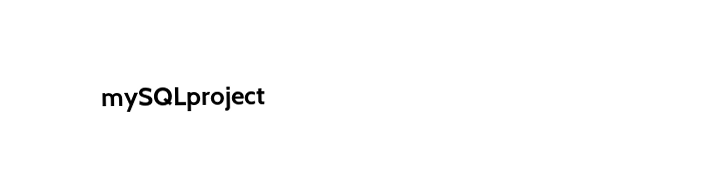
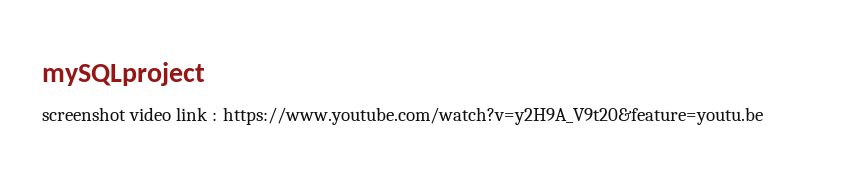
(266, 99) none -> [42,107,763,125] // screenshot video link : https://www.youtube.com/watch?v=y2H9A_V9t20&feature=youtu.be

